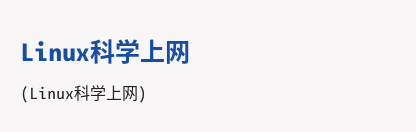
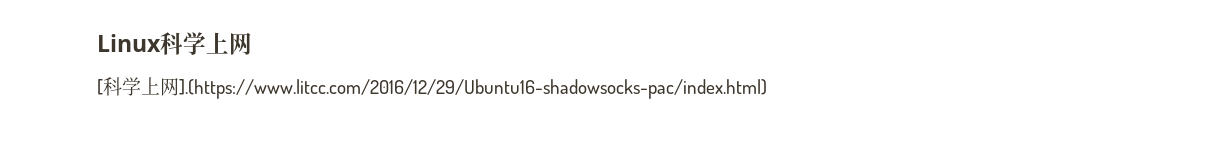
[20,85,147,103] (Linux科学上网) -> [97,77,767,99] [科学上网].(https://www.litcc.com/2016/12/29/Ubuntu16-shadowsocks-pac/index.html)

